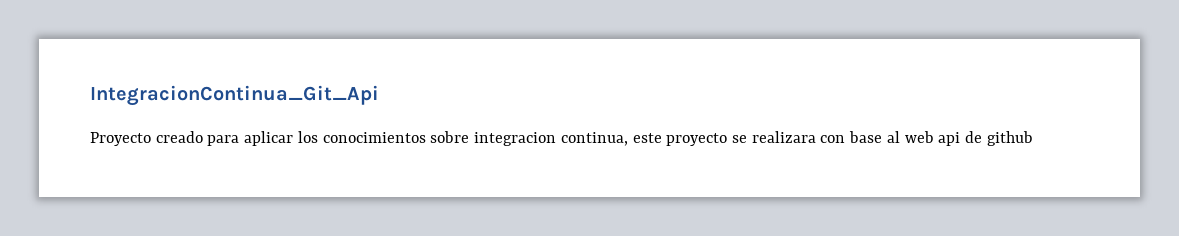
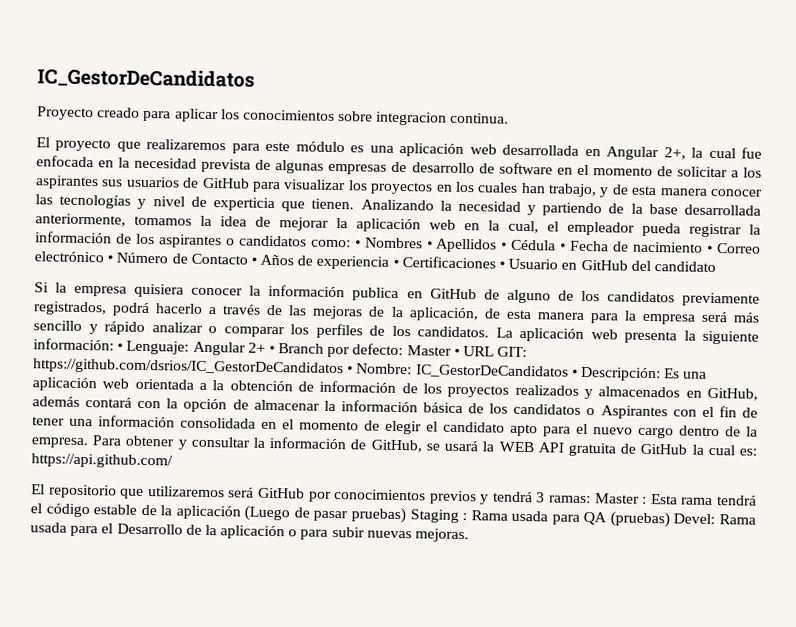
[90,85,379,106] IntegracionContinua_Git_Api -> [37,68,255,89] IC_GestorDeCandidatos
[560,131,1033,146] continua, este proyecto se realizara con base al web api de github -> [450,112,510,124] [36,137,763,161] [36,155,762,178] [35,175,764,198] [35,194,761,217] [35,213,761,238] [35,231,762,254] [34,251,716,273] [34,282,761,307] [33,301,760,325] [33,320,759,345] [33,338,528,358] [33,358,708,382] [32,377,759,401] [32,396,758,420] [32,415,758,439] [31,435,758,457] [31,453,173,469] [31,484,758,506] [30,503,756,528] [30,522,470,543] continua. // El proyecto que realizaremos para este módulo es una aplicación web desarrollada en Angular 2+, la cual fue enfocada en la necesidad prevista de algunas empresas de desarrollo de software en el momento de solicitar a los aspirantes sus usuarios de GitHub para visualizar los proyectos en los cuales han trabajo, y de esta manera conocer las tecnologías y nivel de experticia que tienen. Analizando la necesidad y partiendo de la base desarrollada anteriormente, tomamos la idea de mejorar la aplicación web en la cual, el empleador pueda registrar la información de los aspirantes o candidatos como: • Nombres • Apellidos • Cédula • Fecha de nacimiento • Correo electrónico • Número de Contacto • Años de experiencia • Certificaciones • Usuario en GitHub del candidato // Si la empresa quisiera conocer la información publica en GitHub de alguno de los candidatos previamente registrados, podrá hacerlo a través de las mejoras de la aplicación, de esta manera para la empresa será más sencillo y rápido analizar o comparar los perfiles de los candidatos. La aplicación web presenta la siguiente información: • Lenguaje: Angular 2+ • Branch por defecto: Master • URL GIT: https://github.com/dsrios/IC_GestorDeCandidatos • Nombre: IC_GestorDeCandidatos • Descripción: Es una aplicación web orientada a la obtención de información de los proyectos realizados y almacenados en GitHub, además contará con la opción de almacenar la información básica de los candidatos o Aspirantes con el fin de tener una información consolidada en el momento de elegir el candidato apto para el nuevo cargo dentro de la empresa. Para obtener y consultar la información de GitHub, se usará la WEB API gratuita de GitHub la cual es: https://api.github.com/ // El repositorio que utilizaremos será GitHub por conocimientos previos y tendrá 3 ramas: Master : Esta rama tendrá el código estable de la aplicación (Luego de pasar pruebas) Staging : Rama usada para QA (pruebas) Devel: Rama usada para el Desarrollo de la aplicación o para subir nuevas mejoras.

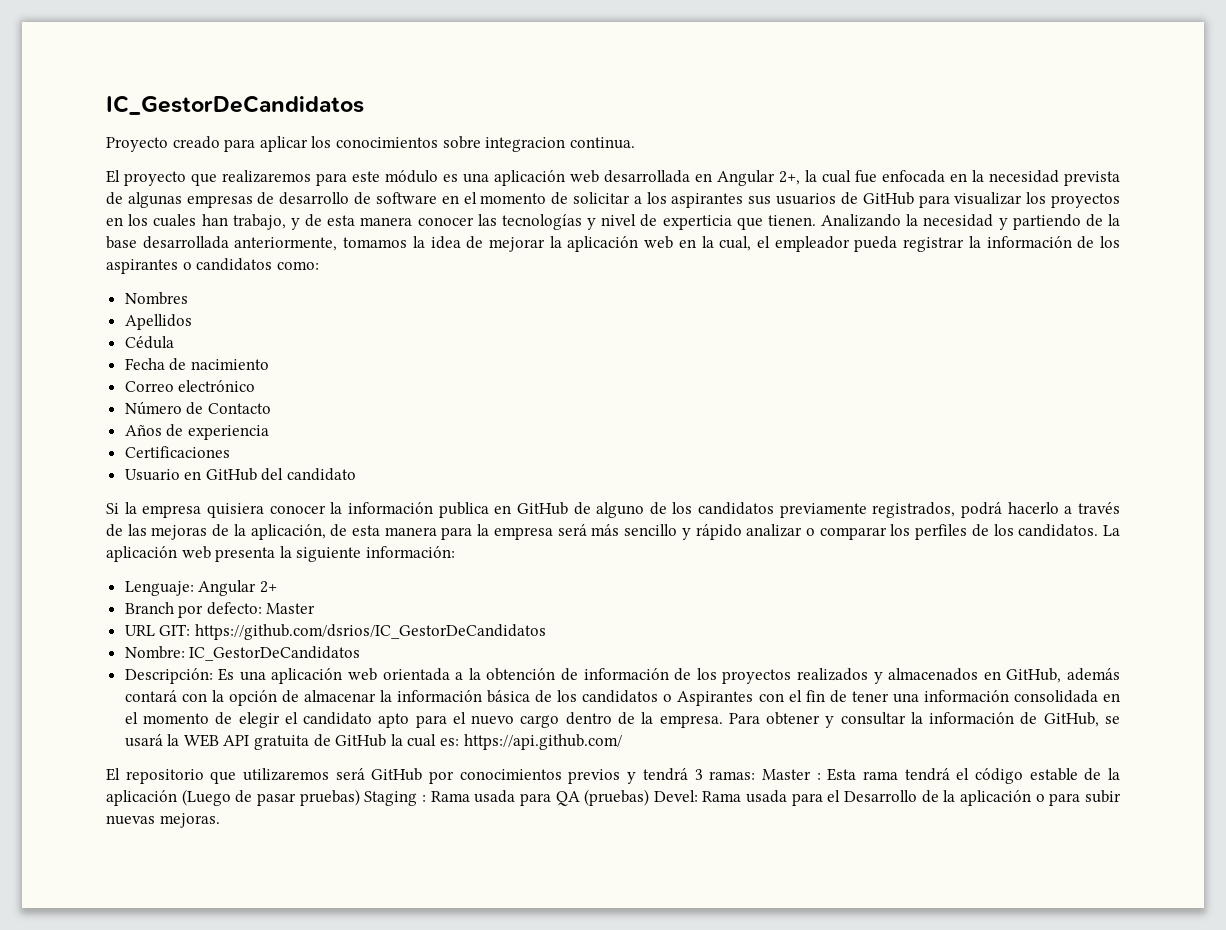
[354,240,361,248] • -> (319, 265) //
[426,241,433,249] • -> (188, 298) //
[501,242,508,250] • -> (192, 322) //
[560,243,567,251] • -> (174, 342) //
[707,245,714,253] • -> (269, 364) //
[107,255,114,263] • -> (256, 386) //
[250,257,257,265] • -> (271, 408) //
[392,259,399,268] • -> (269, 432) //
[499,261,506,269] • -> (230, 452) //
[117,343,124,351] • -> (455, 552) //
[268,345,275,354] • -> (277, 587) //
[453,348,460,356] • -> (316, 608) //
[347,366,354,374] • -> (546, 632) //
[571,369,578,377] • -> (361, 653) //

